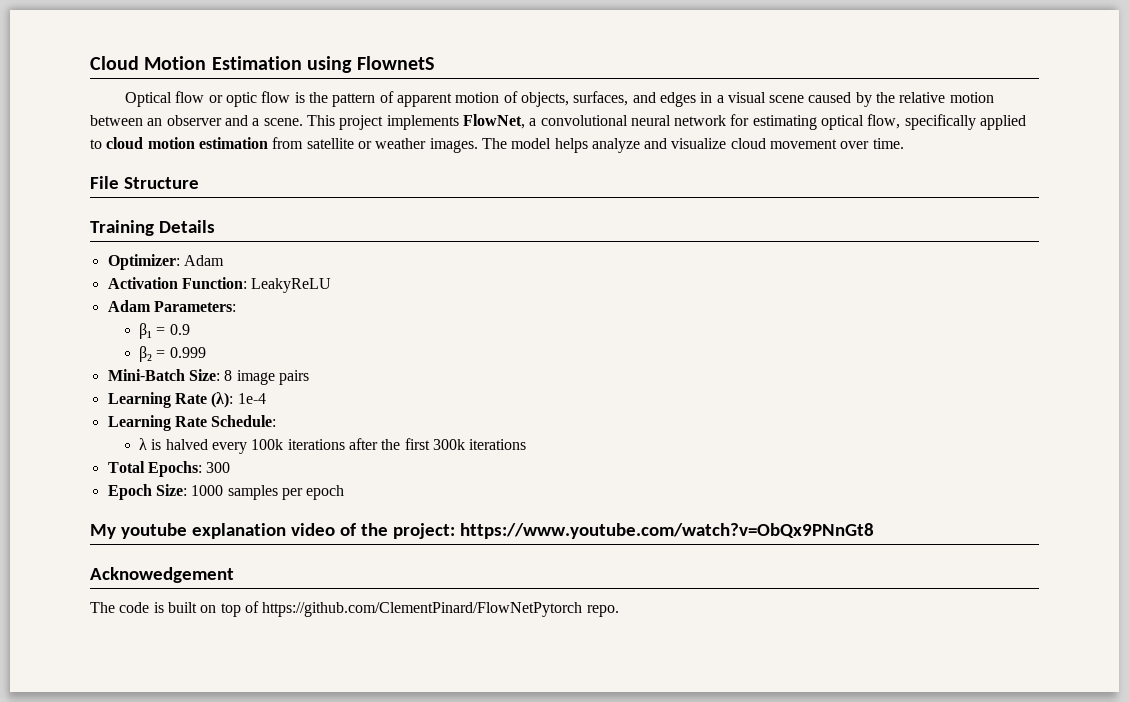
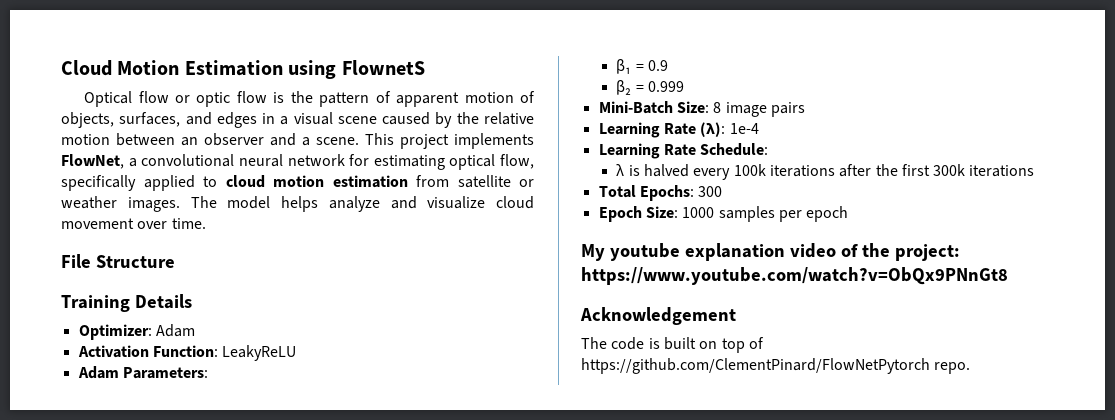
[90,567,234,583] Acknowedgement -> [580,307,736,325] Acknowledgement

